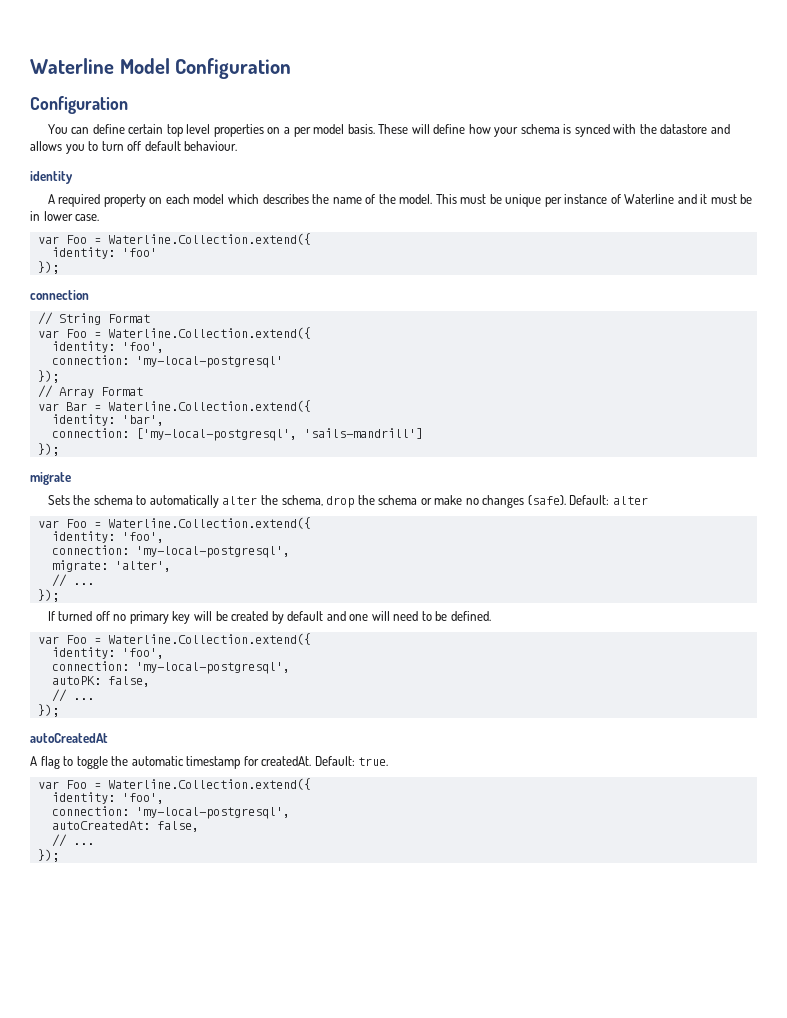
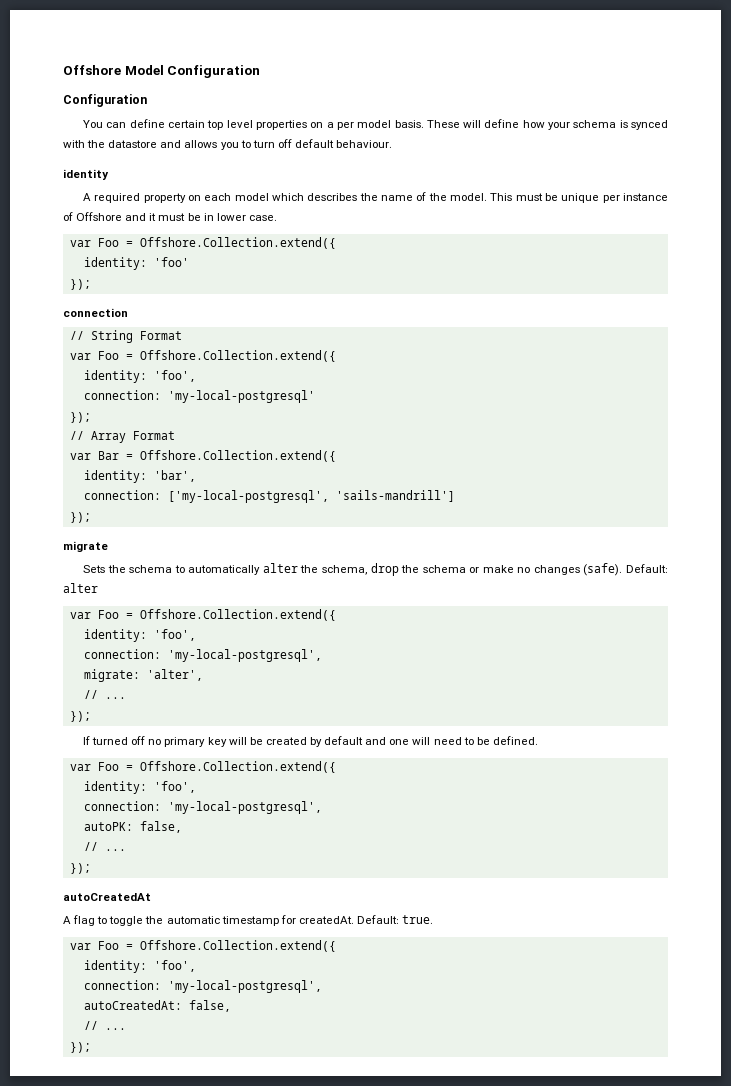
[30,58,114,74] Waterline -> [63,65,121,75] Offshore
[624,194,675,204] Waterline -> [76,212,123,221] Offshore
[107,233,311,245] Waterline.Collection.extend({ -> [139,237,336,249] Offshore.Collection.extend({
[107,327,311,339] Waterline.Collection.extend({ -> [139,350,336,362] Offshore.Collection.extend({
[107,400,311,412] Waterline.Collection.extend({ -> [139,450,336,462] Offshore.Collection.extend({
[107,517,311,529] Waterline.Collection.extend({ -> [139,609,336,621] Offshore.Collection.extend({
[107,633,311,645] Waterline.Collection.extend({ -> [139,761,336,773] Offshore.Collection.extend({
[107,778,311,790] Waterline.Collection.extend({ -> [139,940,336,952] Offshore.Collection.extend({

